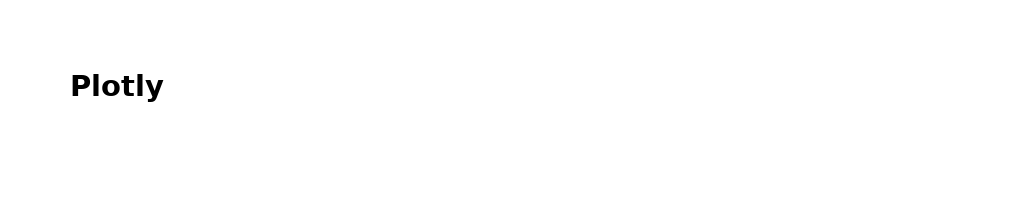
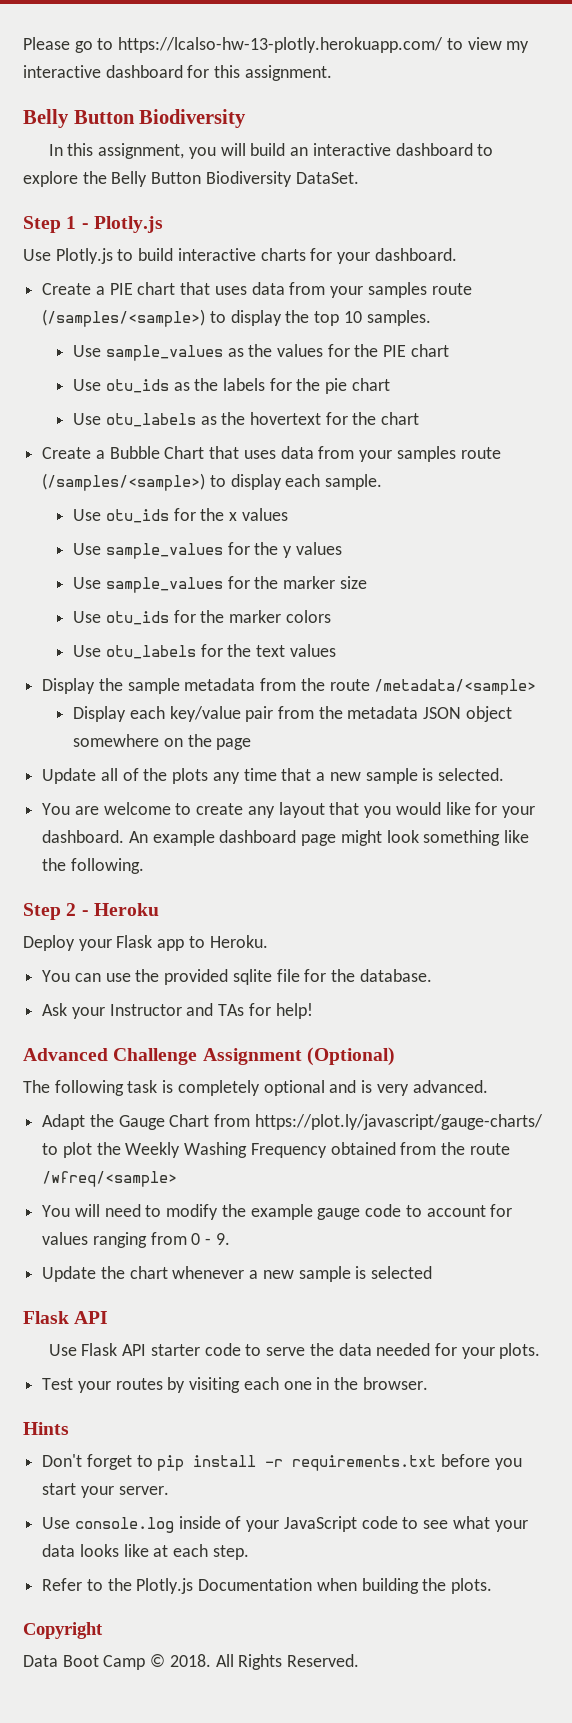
[70,74,164,102] Plotly -> [23,37,530,53] [23,65,332,81] [23,109,247,128] [48,143,494,159] [23,171,359,187] [23,216,163,233] [23,248,457,264] [42,282,472,298] [42,309,431,327] [73,344,449,361] [73,378,390,394] [73,412,420,427] [42,446,501,462] [42,473,383,491] [73,508,288,523] [73,542,342,559] [73,576,367,593] [73,610,331,625] [73,644,336,659] [42,678,537,695] [73,706,512,722] [73,734,252,750] [42,768,504,784] [42,802,535,818] [42,830,530,846] [42,858,144,874] [23,903,159,920] [23,935,268,951] [42,969,432,985] [42,1003,313,1019] [23,1047,395,1066] [23,1080,488,1096] [42,1114,543,1130] [42,1142,510,1158] [42,1171,178,1187] [42,1204,513,1220] [42,1232,230,1248] [42,1266,433,1282] [23,1311,109,1324] [48,1343,541,1359] [42,1377,428,1393] [23,1422,69,1435] [42,1454,522,1471] [42,1483,169,1498] [42,1516,528,1533] [42,1544,249,1560] [42,1578,493,1594] [23,1622,103,1639] [23,1654,360,1670] Please go to https://lcalso-hw-13-plotly.herokuapp.com/ to view my interactive dashboard for this assignment. // Belly Button Biodiversity // In this assignment, you will build an interactive dashboard to explore the Belly Button Biodiversity DataSet. // Step 1 - Plotly.js // Use Plotly.js to build interactive charts for your dashboard. // Create a PIE chart that uses data from your samples route (/samples/<sample>) to display the top 10 samples. // Use sample_values as the values for the PIE chart // Use otu_ids as the labels for the pie chart // Use otu_labels as the hovertext for the chart // Create a Bubble Chart that uses data from your samples route (/samples/<sample>) to display each sample. // Use otu_ids for the x values // Use sample_values for the y values // Use sample_values for the marker size // Use otu_ids for the marker colors // Use otu_labels for the text values // Display the sample metadata from the route /metadata/<sample> // Display each key/value pair from the metadata JSON object somewhere on the page // Update all of the plots any time that a new sample is selected. // You are welcome to create any layout that you would like for your dashboard. An example dashboard page might look something like the following. // Step 2 - Heroku // Deploy your Flask app to Heroku. // You can use the provided sqlite file for the database. // Ask your Instructor and TAs for help! // Advanced Challenge Assignment (Optional) // The following task is completely optional and is very advanced. // Adapt the Gauge Chart from https://plot.ly/javascript/gauge-charts/ to plot the Weekly Washing Frequency obtained from the route /wfreq/<sample> // You will need to modify the example gauge code to account for values ranging from 0 - 9. // Update the chart whenever a new sample is selected // Flask API // Use Flask API starter code to serve the data needed for your plots. // Test your routes by visiting each one in the browser. // Hints // Don't forget to pip install -r requirements.txt before you start your server. // Use console.log inside of your JavaScript code to see what your data looks like at each step. // Refer to the Plotly.js Documentation when building the plots. // Copyright // Data Boot Camp © 2018. All Rights Reserved.

